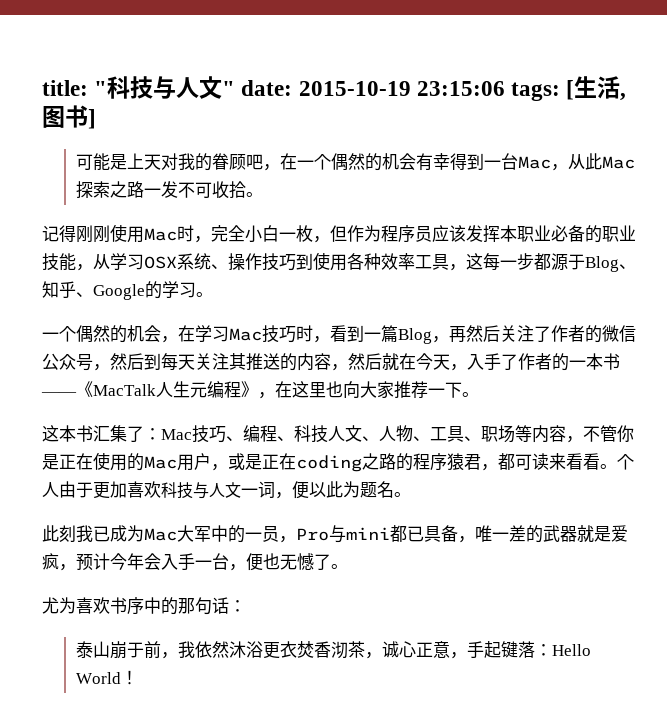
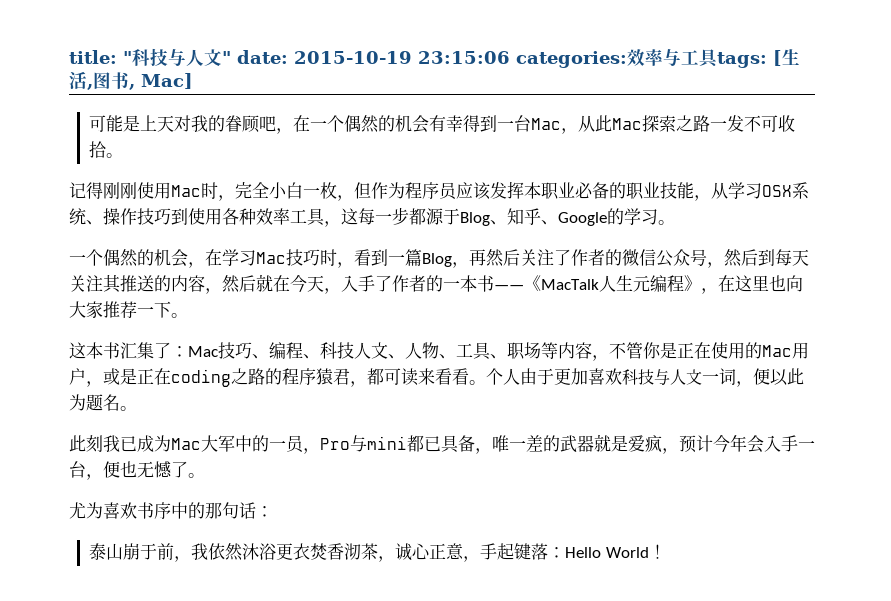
(505, 88) none -> [516,49,719,68] categories:效率与工具
[88,109,96,129] ] -> [129,73,193,90] , Mac]

